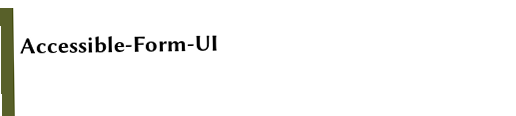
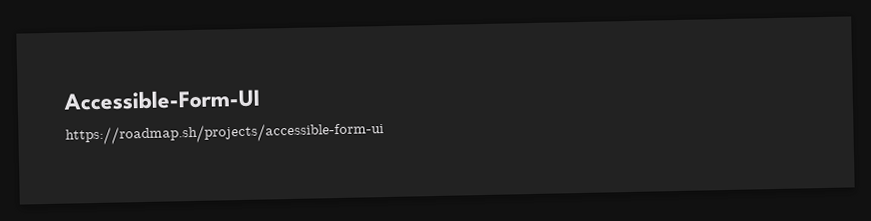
(218, 44) none -> [65,121,384,146] // https://roadmap.sh/projects/accessible-form-ui

